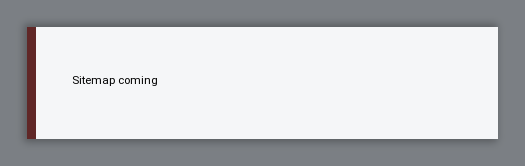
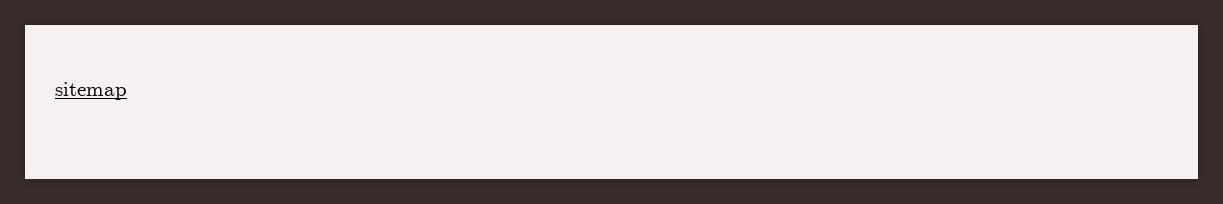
[72,76,159,86] Sitemap coming -> [55,82,127,100] sitemap

